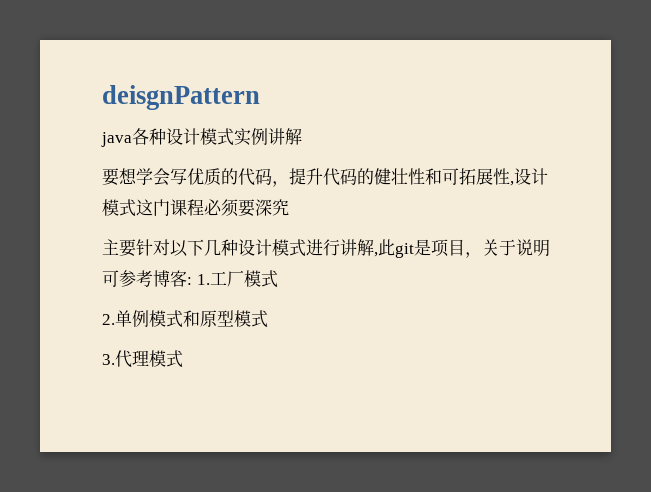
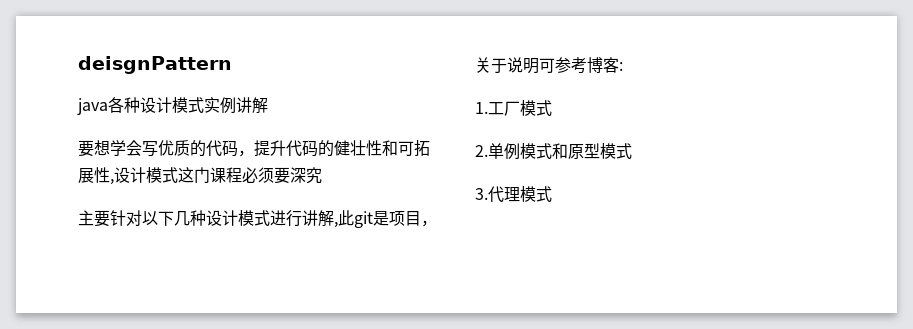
(192, 281) none -> (623, 66) //

